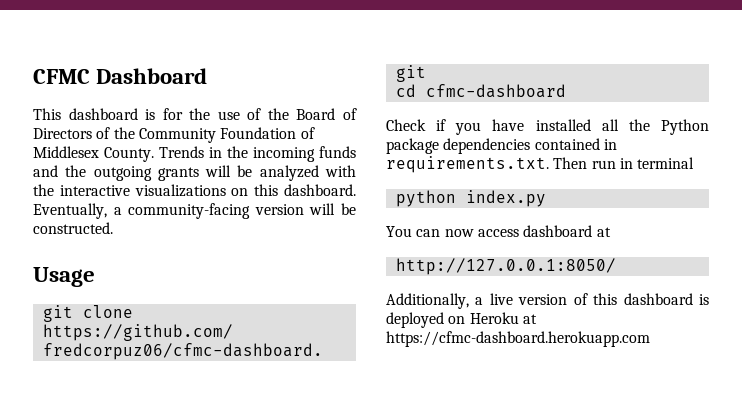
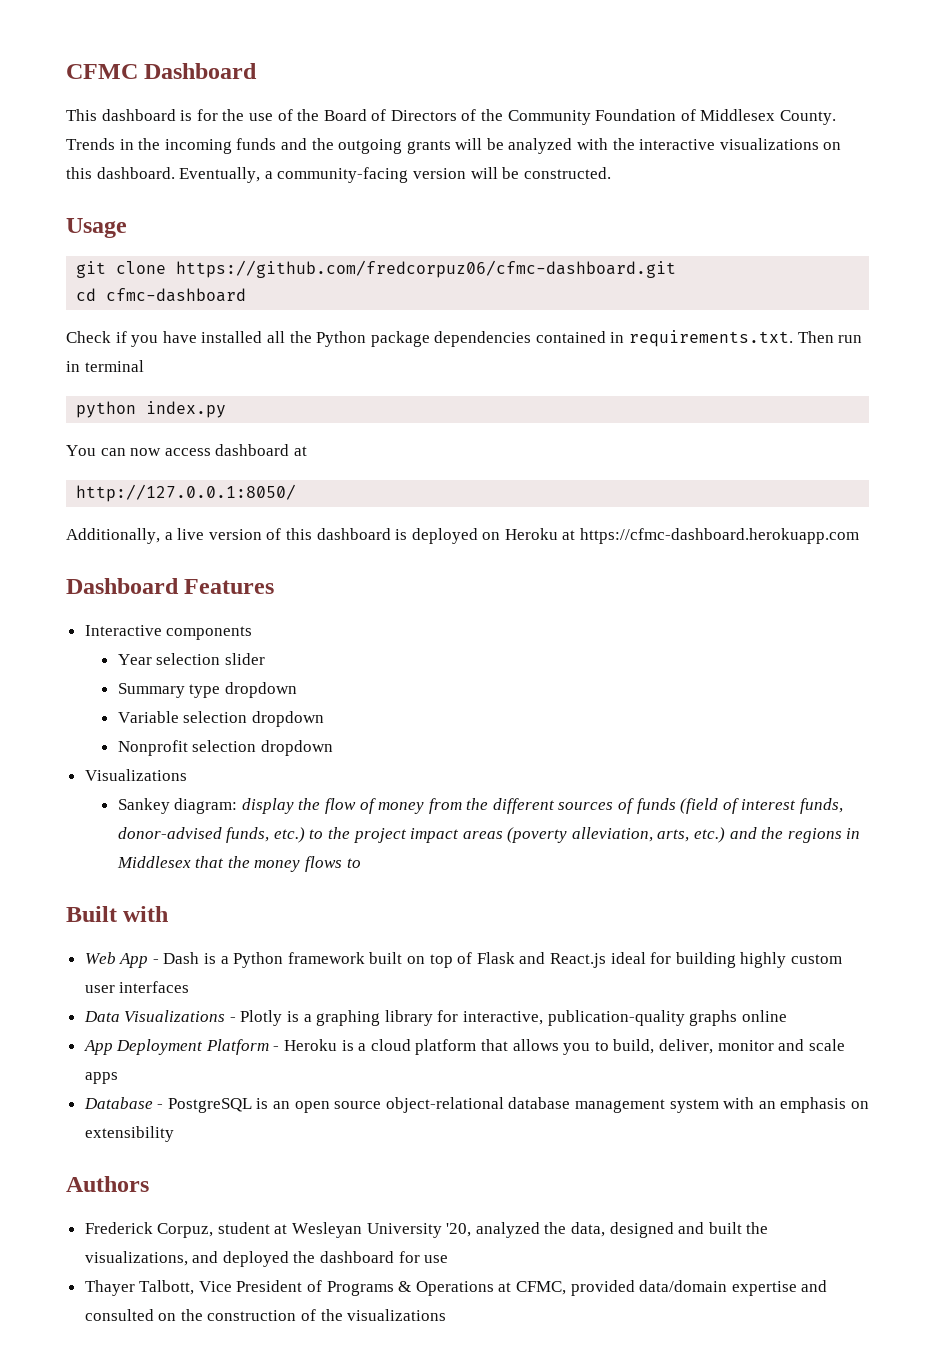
(650, 339) none -> [66,578,275,594] [84,625,253,640] [117,653,265,665] [117,682,297,698] [117,711,324,727] [117,740,333,756] [84,769,187,781] [117,798,844,814] [117,827,861,843] [116,856,361,872] [66,906,169,922] [84,952,842,968] [84,981,190,993] [83,1010,787,1026] [83,1039,845,1055] [84,1072,118,1084] [83,1097,869,1113] [84,1126,174,1142] [66,1176,149,1192] [84,1222,769,1238] [84,1251,449,1267] [84,1280,828,1296] [84,1309,447,1321] // Dashboard Features // Interactive components // Year selection slider // Summary type dropdown // Variable selection dropdown // Nonprofit selection dropdown // Visualizations // Sankey diagram: display the flow of money from the different sources of funds (field of interest funds, donor-advised funds, etc.) to the project impact areas (poverty alleviation, arts, etc.) and the regions in Middlesex that the money flows to // Built with // Web App - Dash is a Python framework built on top of Flask and React.js ideal for building highly custom user interfaces // Data Visualizations - Plotly is a graphing library for interactive, publication-quality graphs online // App Deployment Platform - Heroku is a cloud platform that allows you to build, deliver, monitor and scale apps // Database - PostgreSQL is an open source object-relational database management system with an emphasis on extensibility // Authors // Frederick Corpuz, student at Wesleyan University '20, analyzed the data, designed and built the visualizations, and deployed the dashboard for use // Thayer Talbott, Vice President of Programs & Operations at CFMC, provided data/domain expertise and consulted on the construction of the visualizations

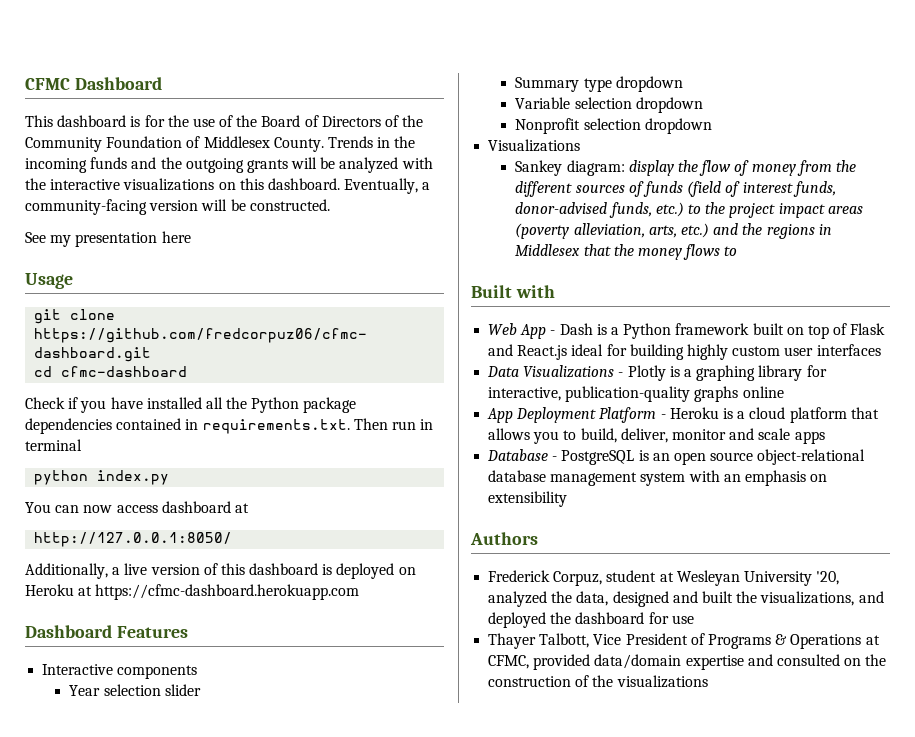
(611, 173) none -> [25,231,191,247] // See my presentation here

